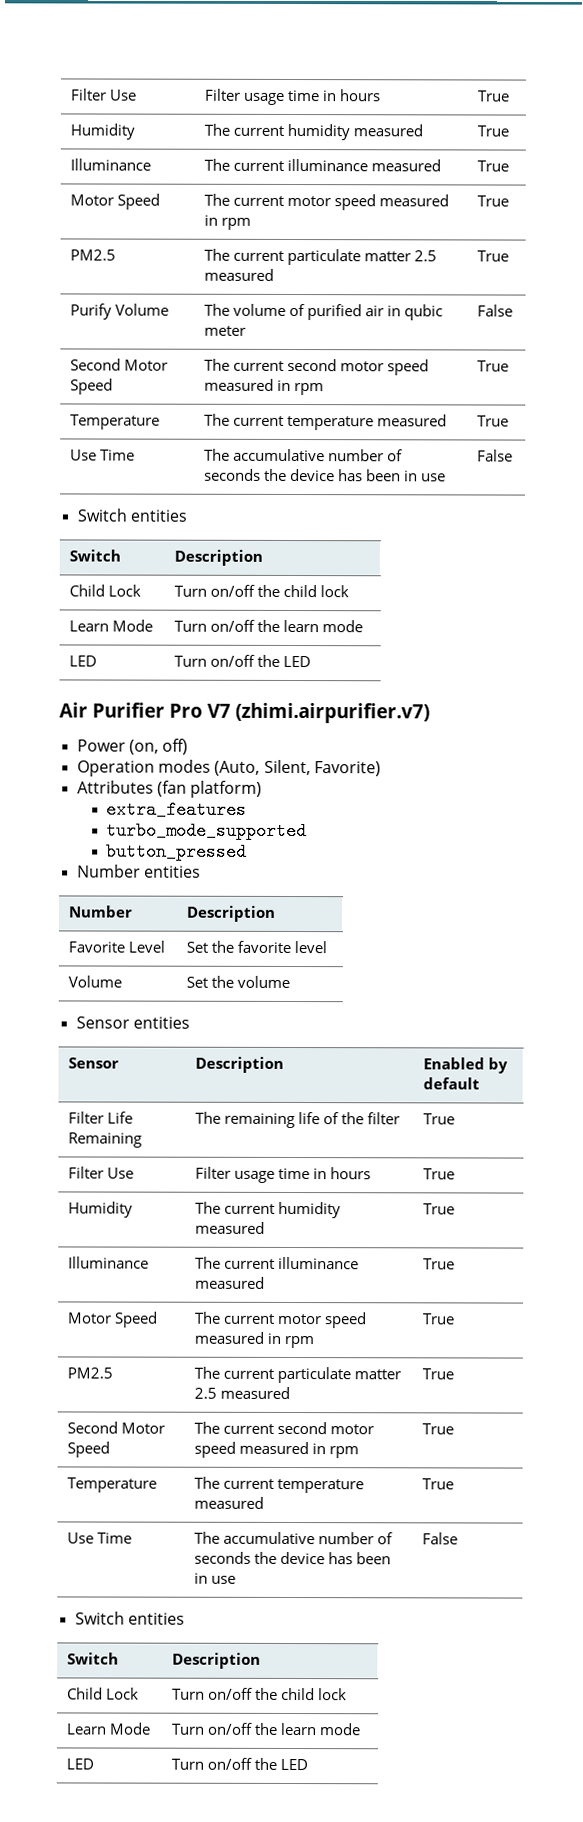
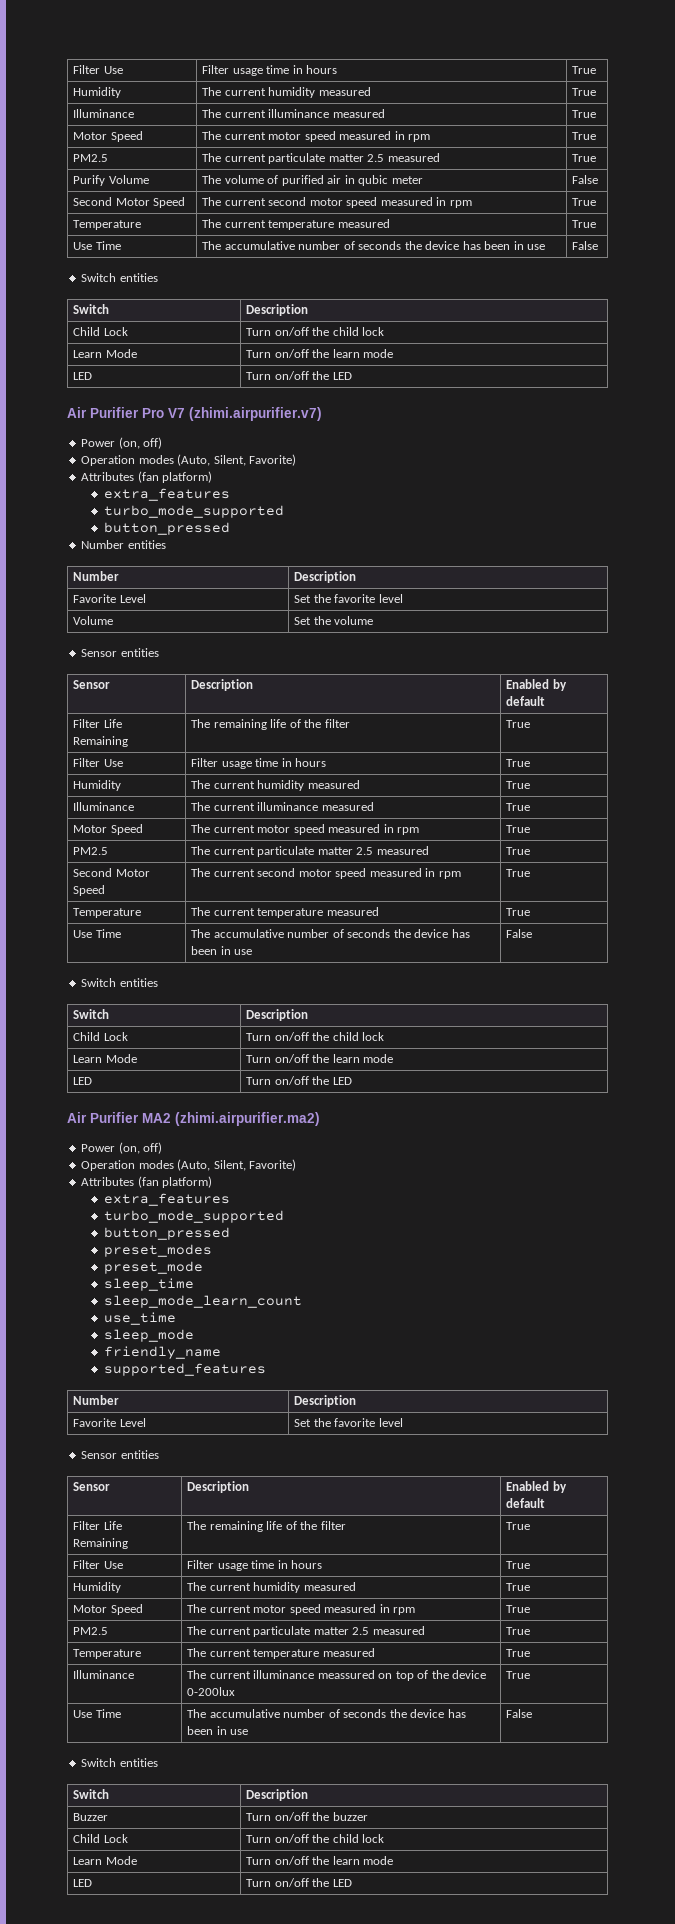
(309, 1764) none -> [67,1112,320,1126] [81,1142,163,1154] [81,1159,297,1171] [81,1176,213,1188] [103,1193,230,1206] [103,1210,284,1223] [103,1227,230,1240] [103,1244,212,1257] [103,1261,203,1274] [103,1278,194,1291] [103,1295,302,1308] [103,1312,176,1325] [103,1329,194,1342] [103,1346,221,1359] [103,1363,266,1376] [73,1395,120,1405] [294,1395,357,1407] [73,1418,146,1427] [294,1418,403,1427] [81,1450,159,1459] [73,1482,111,1491] [187,1481,250,1493] [506,1481,567,1493] [506,1498,546,1508] [73,1521,122,1530] [73,1538,129,1549] [187,1521,346,1532] [506,1522,531,1530] [73,1560,123,1569] [187,1560,323,1571] [506,1561,531,1569] [73,1582,122,1593] [187,1582,356,1593] [506,1583,531,1591] [73,1604,143,1615] [187,1604,416,1615] [506,1605,531,1613] [73,1627,109,1635] [187,1626,425,1637] [506,1627,531,1635] [73,1649,142,1659] [187,1648,375,1659] [506,1649,531,1657] [73,1670,135,1679] [187,1670,487,1681] [187,1687,236,1696] [506,1671,531,1679] [73,1709,121,1718] [187,1709,466,1718] [187,1726,249,1735] [506,1709,533,1718] [81,1758,158,1767] [73,1789,110,1799] [246,1789,309,1801] [73,1813,109,1821] [246,1812,368,1821] [73,1834,128,1843] [246,1834,385,1843] [73,1856,137,1865] [246,1856,394,1865] [73,1879,93,1887] [246,1878,352,1887] // Air Purifier MA2 (zhimi.airpurifier.ma2) // Power (on, off) // Operation modes (Auto, Silent, Favorite) // Attributes (fan platform) // extra_features // turbo_mode_supported // button_pressed // preset_modes // preset_mode // sleep_time // sleep_mode_learn_count // use_time // sleep_mode // friendly_name // supported_features // Number | Description // Favorite Level | Set the favorite level // Sensor entities // Sensor | Description | Enabled by default // Filter Life Remaining | The remaining life of the filter | True // Filter Use | Filter usage time in hours | True // Humidity | The current humidity measured | True // Motor Speed | The current motor speed measured in rpm | True // PM2.5 | The current particulate matter 2.5 measured | True // Temperature | The current temperature measured | True // Illuminance | The current illuminance meassured on top of the device 0-200lux | True // Use Time | The accumulative number of seconds the device has been in use | False // Switch entities // Switch | Description // Buzzer | Turn on/off the buzzer // Child Lock | Turn on/off the child lock // Learn Mode | Turn on/off the learn mode // LED | Turn on/off the LED

